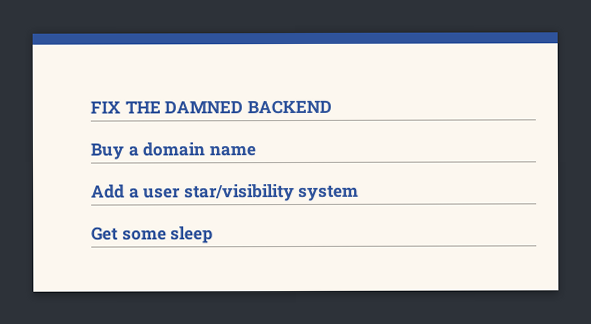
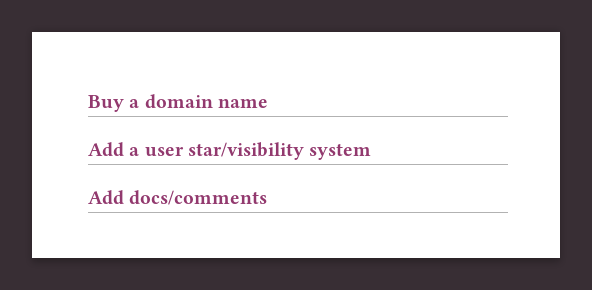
[90,99,332,115] FIX THE DAMNED BACKEND // -> (88, 103) none
[91,226,214,244] Get some sleep -> [88,190,268,205] Add docs/comments

